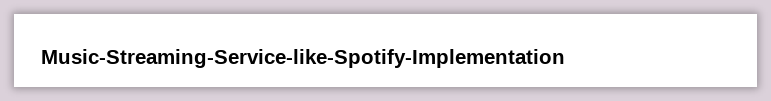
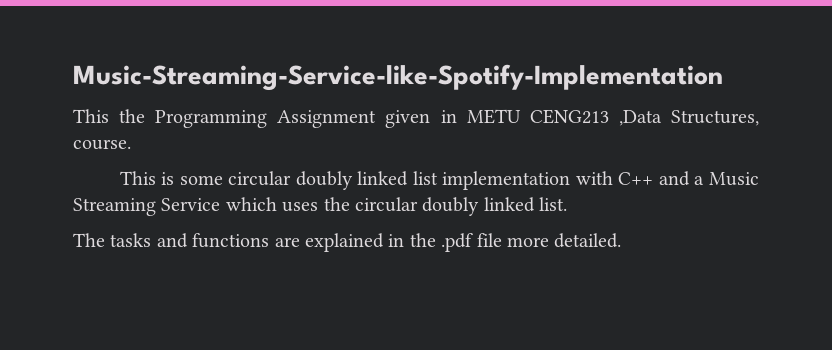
(565, 58) none -> [73,109,759,128] [73,139,131,150] [119,171,759,190] [73,197,568,216] [73,233,622,252] // This the Programming Assignment given in METU CENG213 ,Data Structures, course. // This is some circular doubly linked list implementation with C++ and a Music Streaming Service which uses the circular doubly linked list. // The tasks and functions are explained in the .pdf file more detailed.

